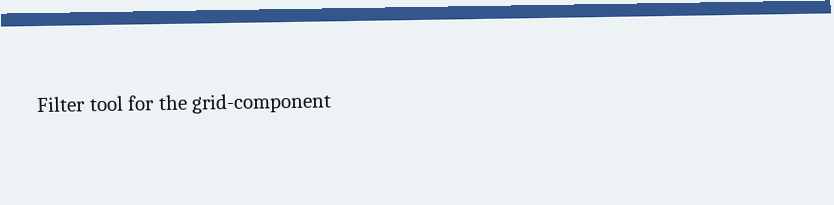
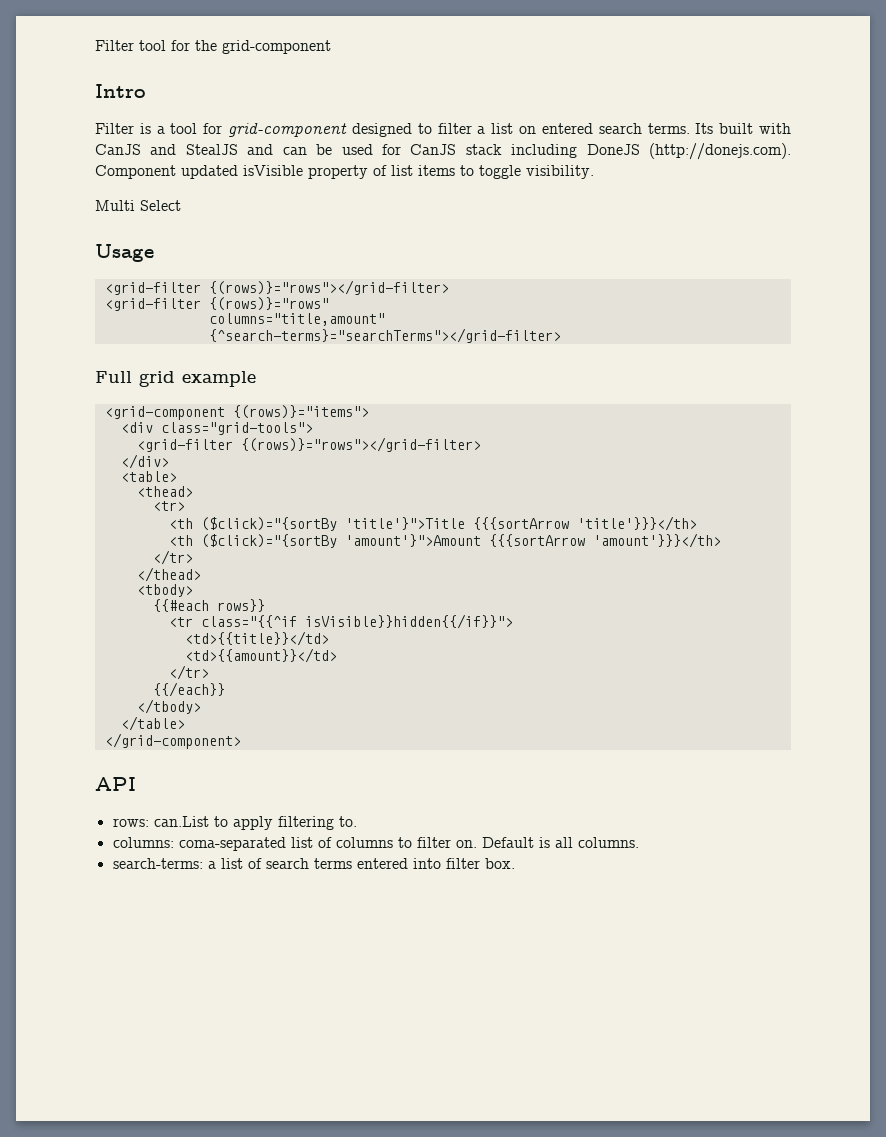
(333, 103) none -> [95,84,146,98] [95,123,792,137] [95,143,792,160] [95,165,594,179] [95,200,181,211] [95,244,154,262] [104,280,449,295] [104,297,329,311] [208,313,385,326] [208,328,561,343] [95,371,256,387] [104,405,369,420] [120,422,313,435] [136,437,481,452] [120,454,169,469] [120,471,177,482] [136,486,193,497] [152,501,185,511] [168,516,697,531] [168,533,721,548] [152,550,193,565] [136,567,201,582] [136,584,193,597] [152,599,265,612] [168,614,513,629] [184,631,329,646] [184,648,337,663] [168,665,209,680] [152,682,225,697] [136,699,201,714] [120,716,185,731] [104,733,241,749] [95,777,136,791] [112,816,357,830] [112,837,639,851] [112,858,515,869] // Intro // Filter is a tool for grid-component designed to filter a list on entered search terms. Its built with CanJS and StealJS and can be used for CanJS stack including DoneJS (http://donejs.com). Component updated isVisible property of list items to toggle visibility. // Multi Select // Usage // <grid-filter {(rows)}="rows"></grid-filter> // <grid-filter {(rows)}="rows" // columns="title,amount" // {^search-terms}="searchTerms"></grid-filter> // Full grid example // <grid-component {(rows)}="items"> // <div class="grid-tools"> // <grid-filter {(rows)}="rows"></grid-filter> // </div> // <table> // <thead> // <tr> // <th ($click)="{sortBy 'title'}">Title {{{sortArrow 'title'}}}</th> // <th ($click)="{sortBy 'amount'}">Amount {{{sortArrow 'amount'}}}</th> // </tr> // </thead> // <tbody> // {{#each rows}} // <tr class="{{^if isVisible}}hidden{{/if}}"> // <td>{{title}}</td> // <td>{{amount}}</td> // </tr> // {{/each}} // </tbody> // </table> // </grid-component> // API // rows: can.List to apply filtering to. // columns: coma-separated list of columns to filter on. Default is all columns. // search-terms: a list of search terms entered into filter box.

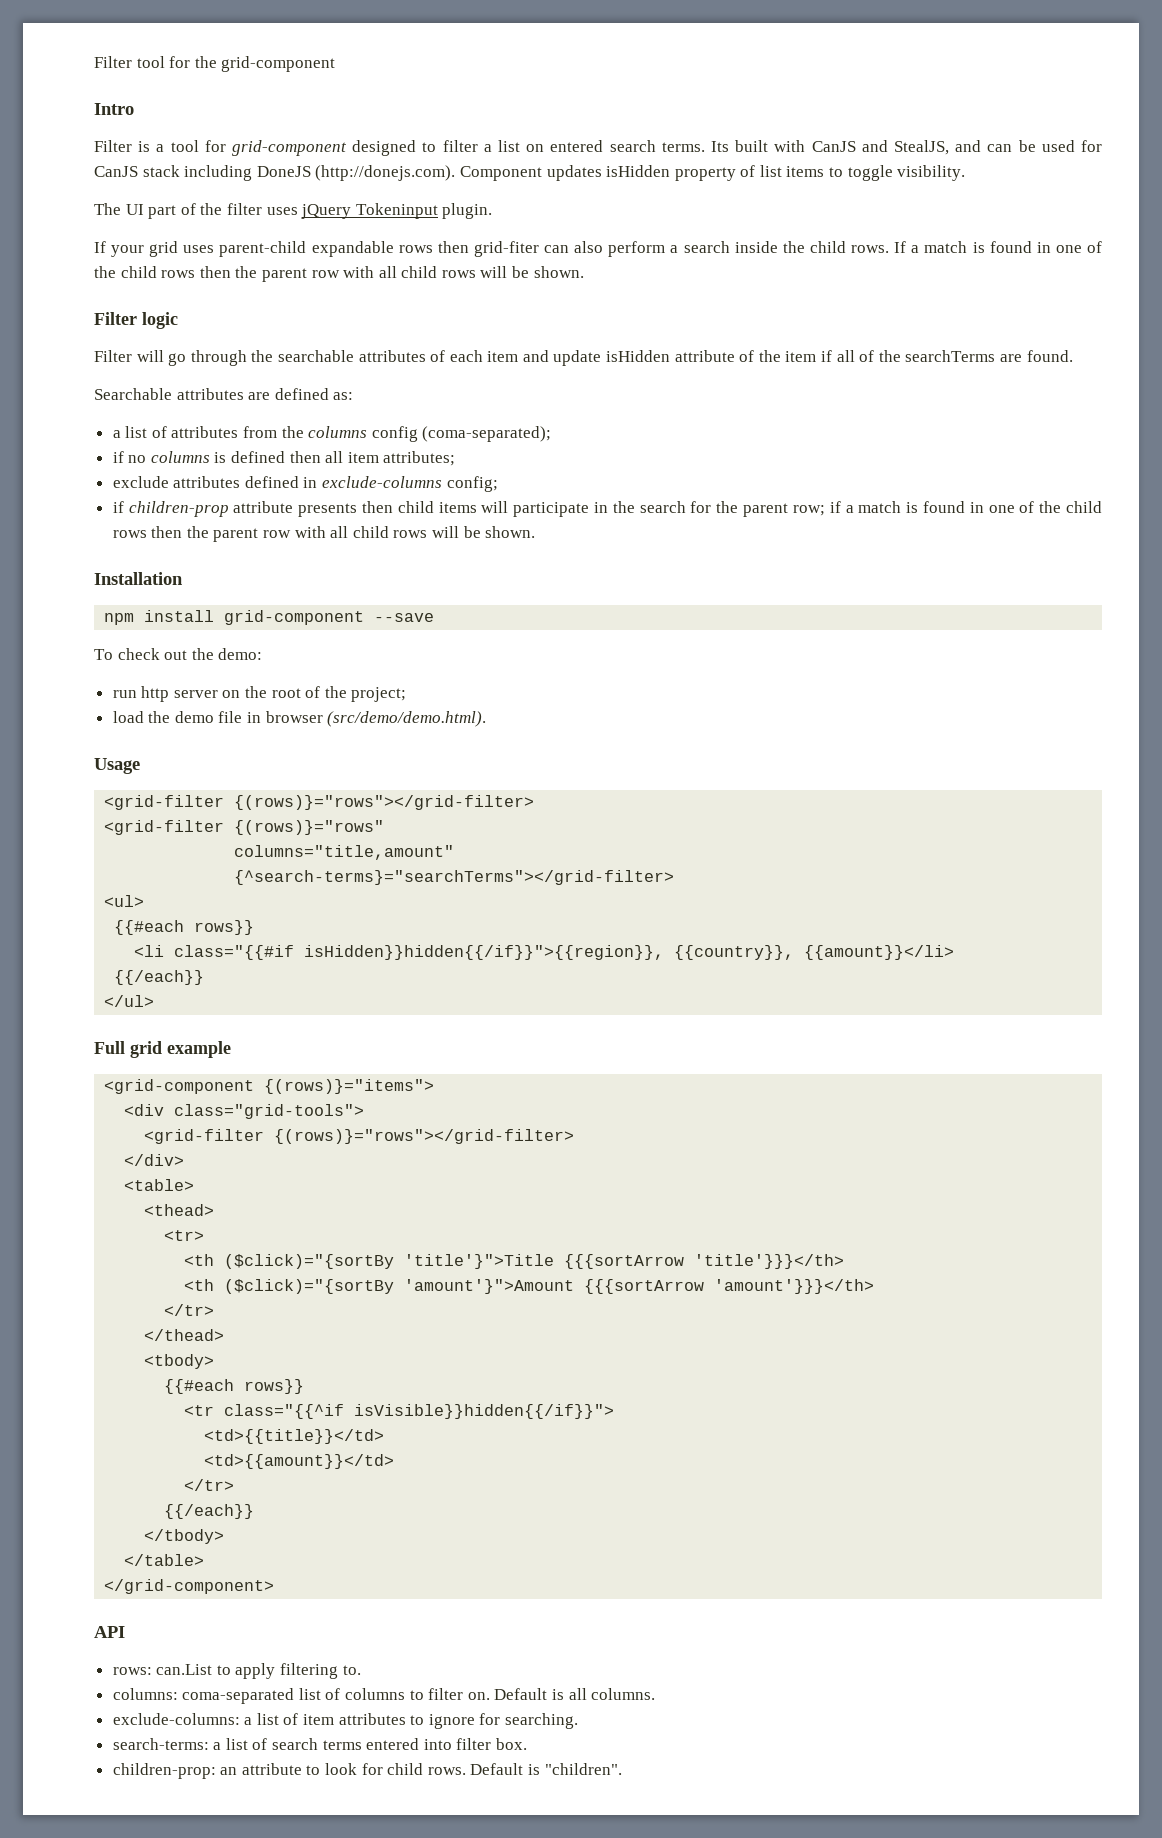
[185,144,238,155] StealJS -> [894,140,950,155] StealJS,
[181,165,303,179] updated isVisible -> [546,165,671,181] updates isHidden
[95,200,181,211] Multi Select -> [94,203,493,219] [94,241,1102,257] [94,266,584,282] [94,312,178,329] [94,350,1073,366] [94,388,354,400] [112,426,552,442] [112,451,456,466] [112,476,498,492] [112,501,1103,517] [112,526,536,542] [94,572,183,585] [104,610,435,625] [94,648,263,660] [112,686,407,702] [112,711,487,727] The UI part of the filter uses jQuery Tokeninput plugin. // If your grid uses parent-child expandable rows then grid-fiter can also perform a search inside the child rows. If a match is found in one of the child rows then the parent row with all child rows will be shown. // Filter logic // Filter will go through the searchable attributes of each item and update isHidden attribute of the item if all of the searchTerms are found. // Searchable attributes are defined as: // a list of attributes from the columns config (coma-separated); // if no columns is defined then all item attributes; // exclude attributes defined in exclude-columns config; // if children-prop attribute presents then child items will participate in the search for the parent row; if a match is found in one of the child rows then the parent row with all child rows will be shown. // Installation // npm install grid-component --save // To check out the demo: // run http server on the root of the project; // load the demo file in browser (src/demo/demo.html).
(561, 335) none -> [104,895,145,907] [114,920,255,935] [134,945,955,960] [114,970,205,985] [104,995,155,1007] // <ul> // {{#each rows}} // <li class="{{#if isHidden}}hidden{{/if}}">{{region}}, {{country}}, {{amount}}</li> // {{/each}} // </ul>
(639, 842) none -> [112,1713,579,1729] // exclude-columns: a list of item attributes to ignore for searching.
(515, 863) none -> [112,1763,622,1779] // children-prop: an attribute to look for child rows. Default is "children".

